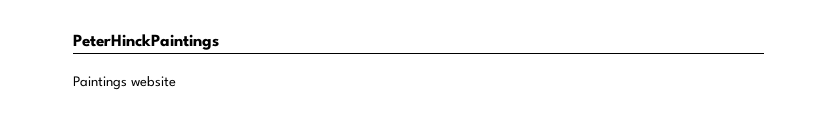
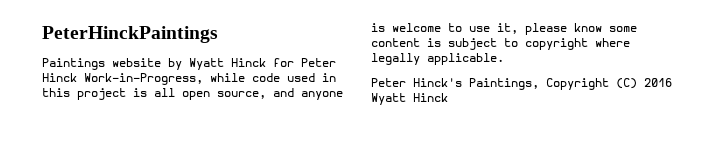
(176, 81) none -> [168,58,336,70] [42,73,336,85] [42,88,343,100] [371,23,637,35] [371,38,630,50] [371,53,504,65] [371,78,672,90] [371,93,448,105] by Wyatt Hinck for Peter Hinck Work-in-Progress, while code used in this project is all open source, and anyone is welcome to use it, please know some content is subject to copyright where legally applicable. // Peter Hinck's Paintings, Copyright (C) 2016 Wyatt Hinck

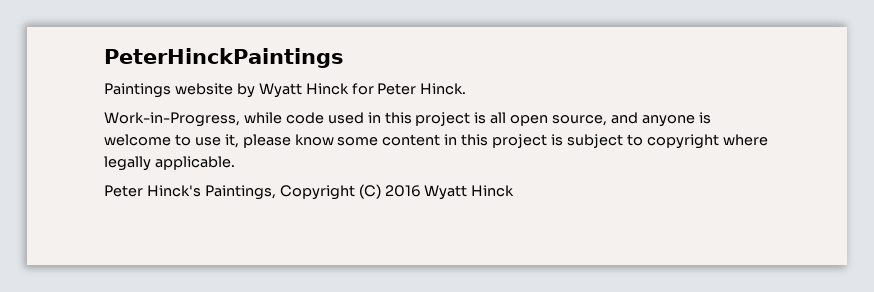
[42,73,77,82] Hinck -> [420,83,467,95] Hinck. //
(420, 42) none -> [444,134,548,148] in this project

